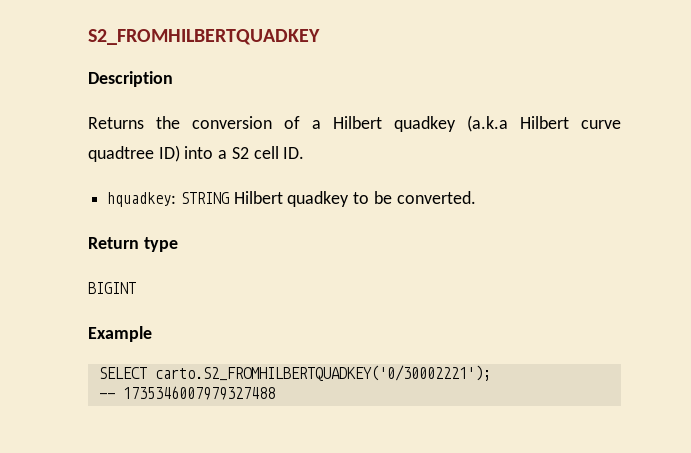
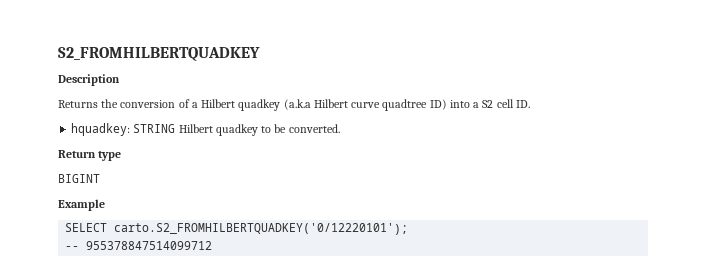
[154,365,491,381] carto.S2_FROMHILBERTQUADKEY('0/30002221'); -> [114,223,409,235] carto.S2_FROMHILBERTQUADKEY('0/12220101');
[122,386,275,400] 1735346007979327488 -> [86,241,213,250] 955378847514099712

